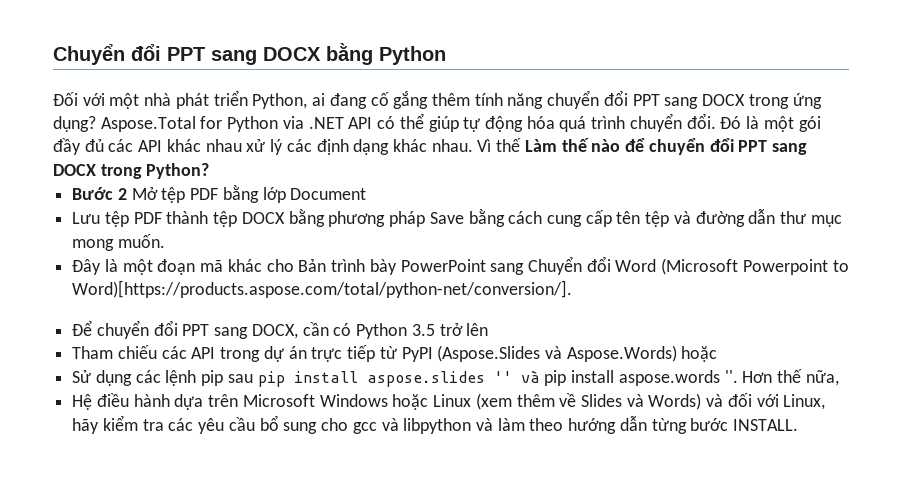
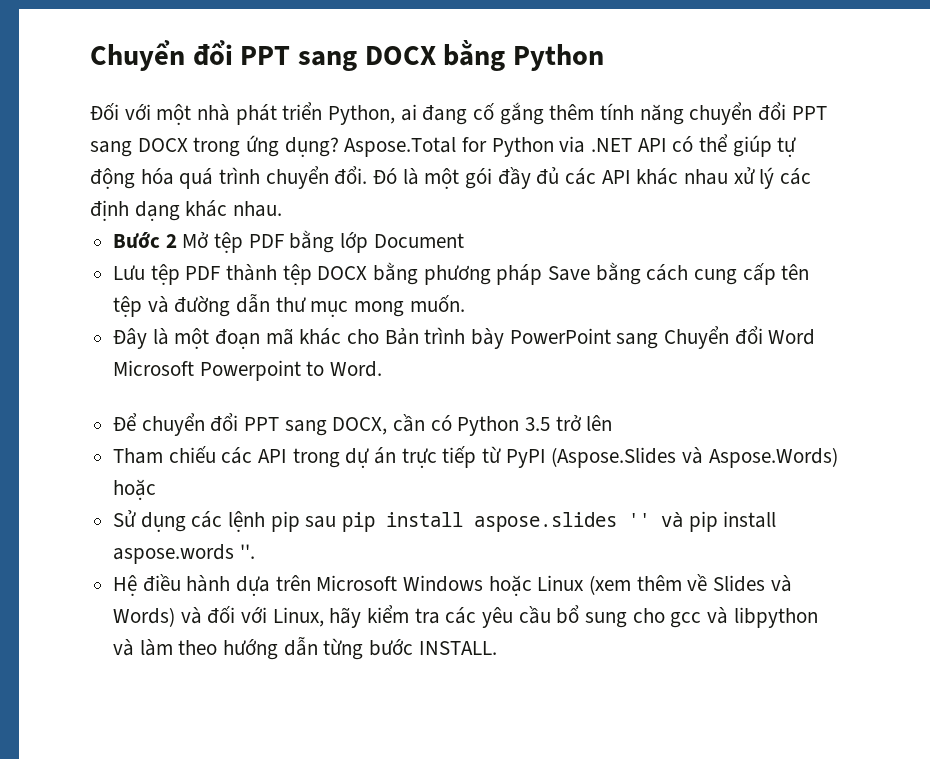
[477,138,807,155] [53,163,210,179] Vì thế Làm thế nào để chuyển đổi PPT sang DOCX trong Python? -> (283, 209) none
[661,258,739,275] (Microsoft -> [113,360,195,376] Microsoft
[72,280,573,298] Word)[https://products.aspose.com/total/python-net/conversion/]. -> [330,361,383,377] Word.
[742,369,839,386] Hơn thế nữa, -> (255, 551) none

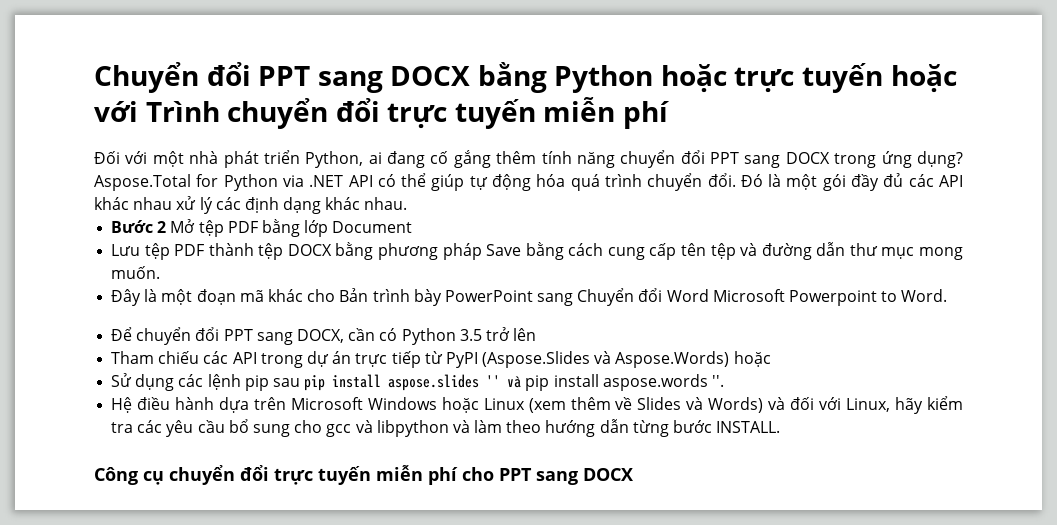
(605, 57) none -> [660,63,957,93] [94,97,669,129] hoặc trực tuyến hoặc với Trình chuyển đổi trực tuyến miễn phí
(497, 648) none -> [94,465,633,485] // Công cụ chuyển đổi trực tuyến miễn phí cho PPT sang DOCX

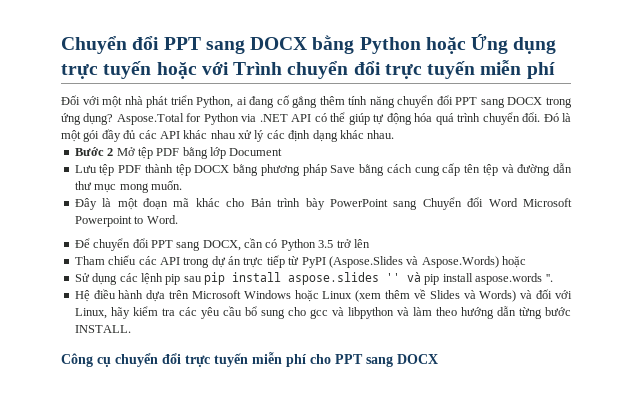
(727, 78) none -> [471,34,557,54] Ứng dụng

